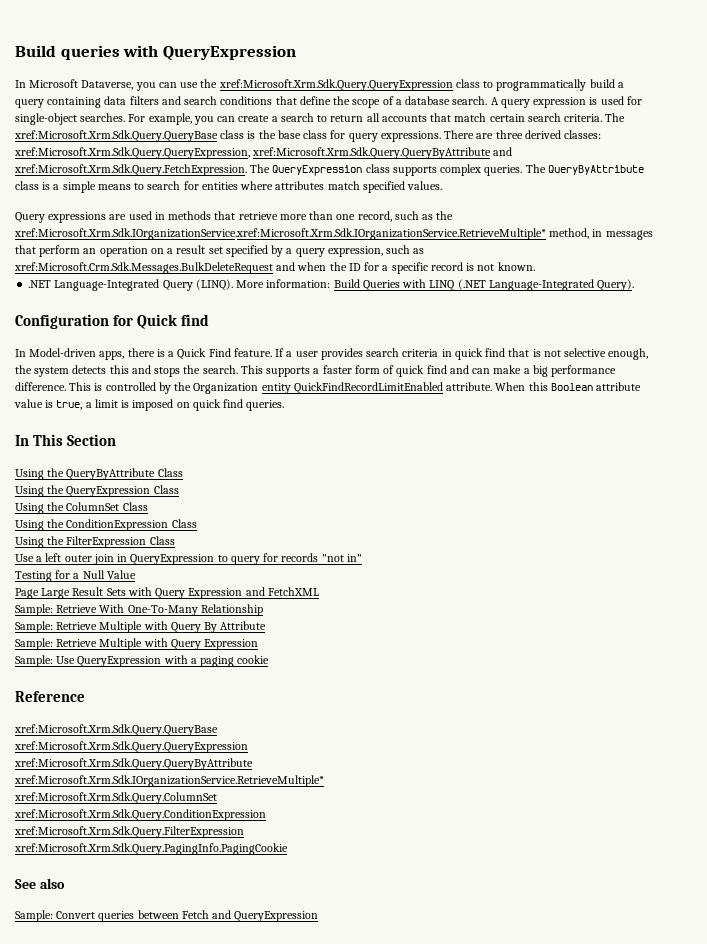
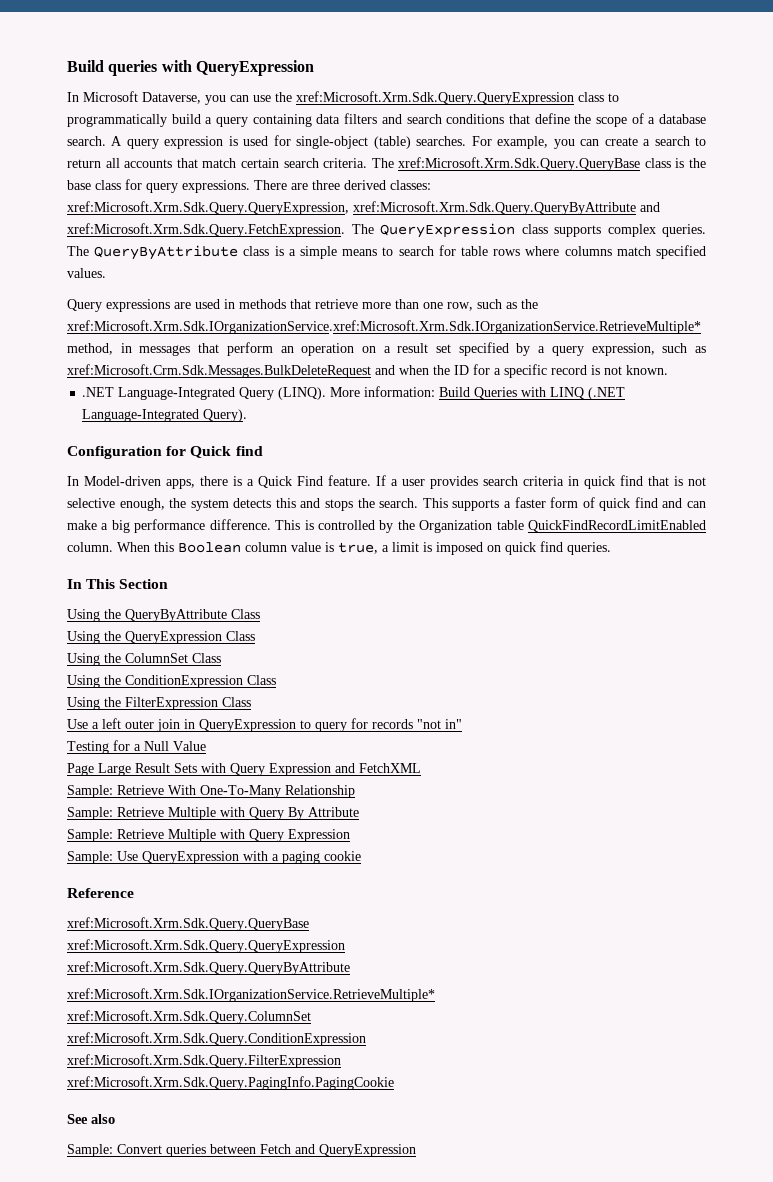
(77, 119) none -> [373,136,411,149] (table)
[201,181,325,190] entities where attributes -> [460,246,612,256] table rows where columns
[357,211,392,222] record, -> [447,302,473,311] row,
[261,382,493,394] entity QuickFindRecordLimitEnabled attribute. -> [496,520,706,532] [67,542,113,552] table QuickFindRecordLimitEnabled column.
[596,382,642,391] attribute -> [245,542,287,552] column

